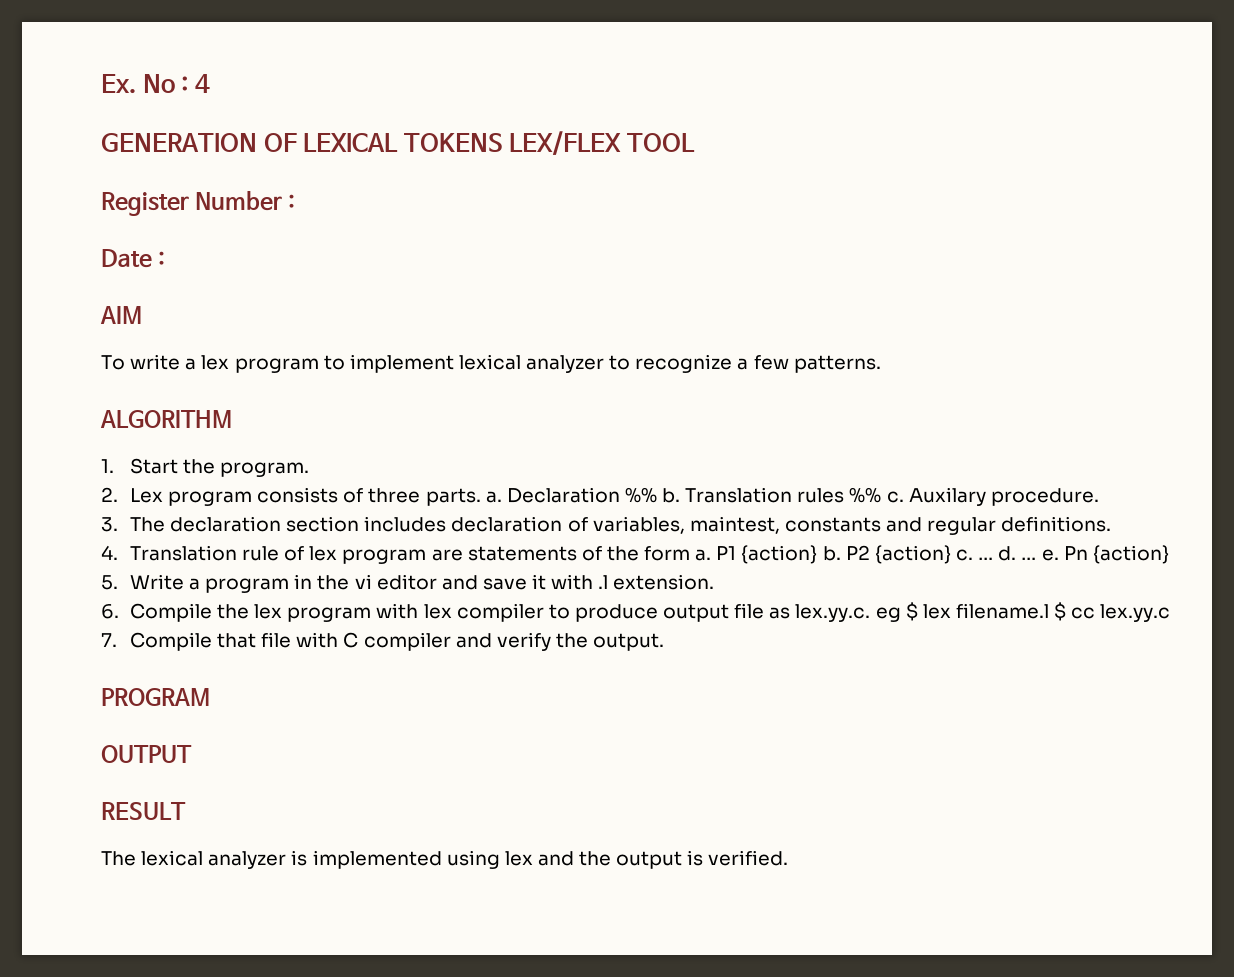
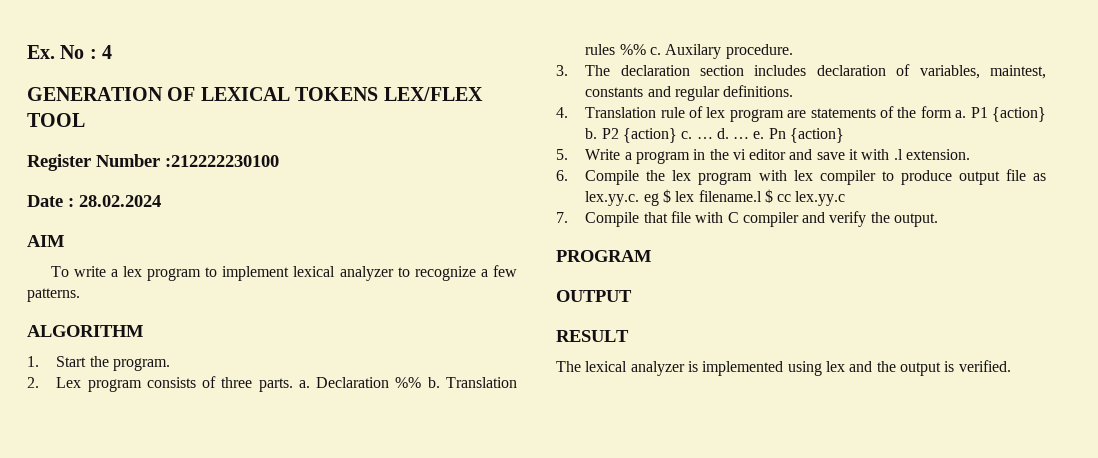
[288,194,296,209] : -> [165,155,279,167] :212222230100
(166, 258) none -> [79,195,161,207] 28.02.2024

